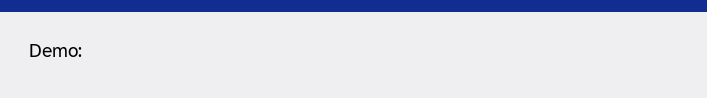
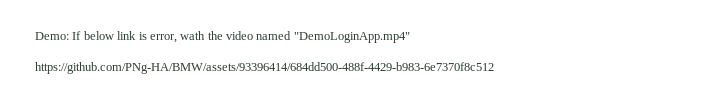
(82, 50) none -> [72,31,410,43] [35,62,494,74] If below link is error, wath the video named "DemoLoginApp.mp4" // https://github.com/PNg-HA/BMW/assets/93396414/684dd500-488f-4429-b983-6e7370f8c512

